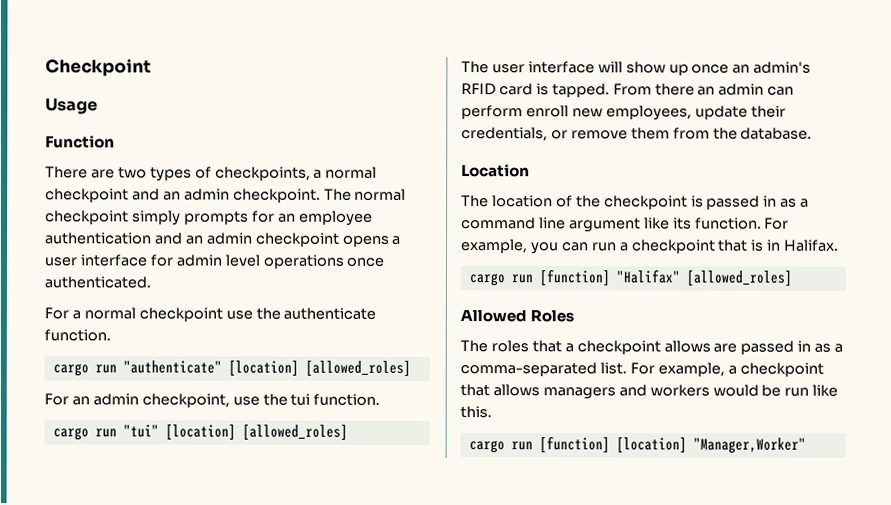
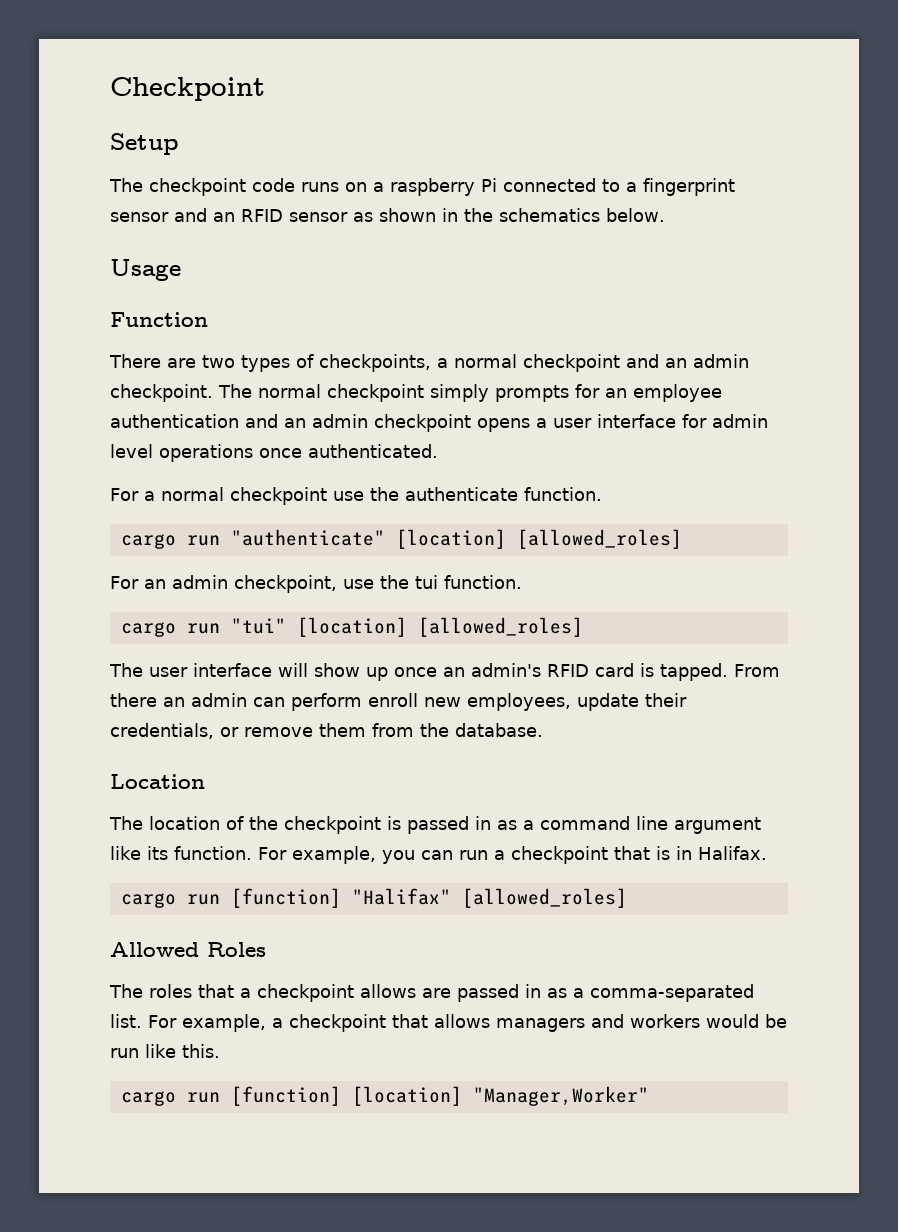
(151, 67) none -> [110,133,178,155] [109,178,735,196] [110,208,665,222] // Setup // The checkpoint code runs on a raspberry Pi connected to a fingerprint sensor and an RFID sensor as shown in the schematics below.

